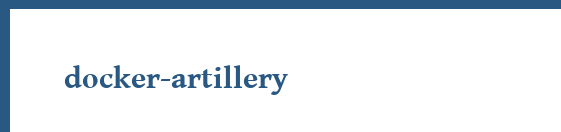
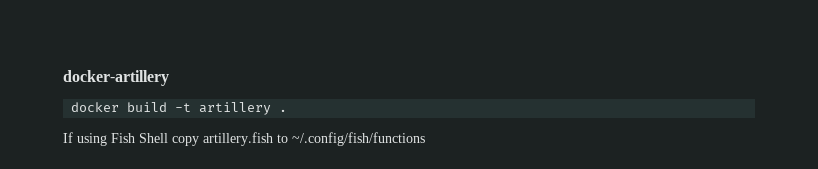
(288, 80) none -> [71,102,288,115] [63,132,425,146] // docker build -t artillery . // If using Fish Shell copy artillery.fish to ~/.config/fish/functions

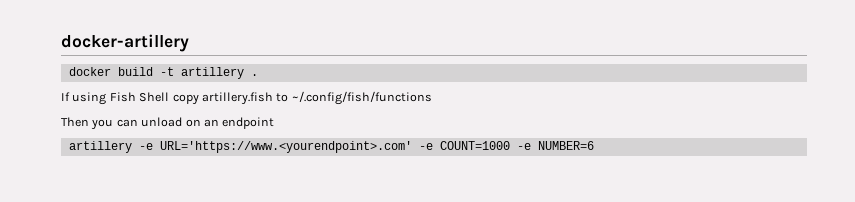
(425, 139) none -> [61,117,275,130] [68,141,594,153] // Then you can unload on an endpoint // artillery -e URL='https://www.<yourendpoint>.com' -e COUNT=1000 -e NUMBER=6

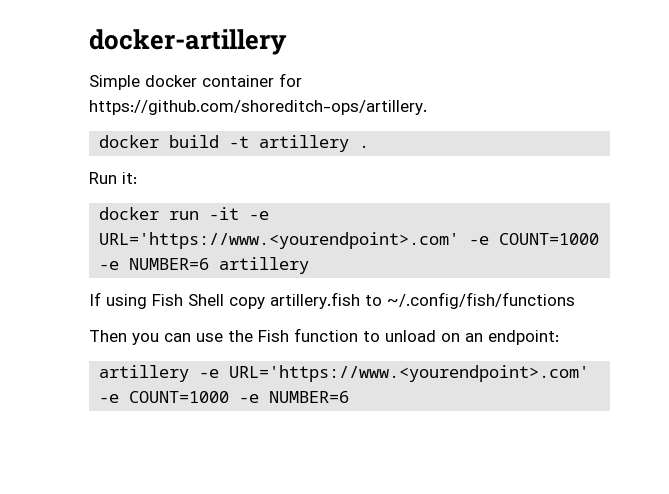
(189, 43) none -> [89,73,302,90] [89,100,427,115] // Simple docker container for https://github.com/shoreditch-ops/artillery.
(258, 75) none -> [89,172,137,184] [99,207,270,220] [99,232,600,249] [99,257,310,274] // Run it: // docker run -it -e URL='https://www.<yourendpoint>.com' -e COUNT=1000 -e NUMBER=6 artillery
(138, 123) none -> [196,328,380,342] use the Fish function to
[222,117,275,129] endpoint -> [488,330,559,345] endpoint:

